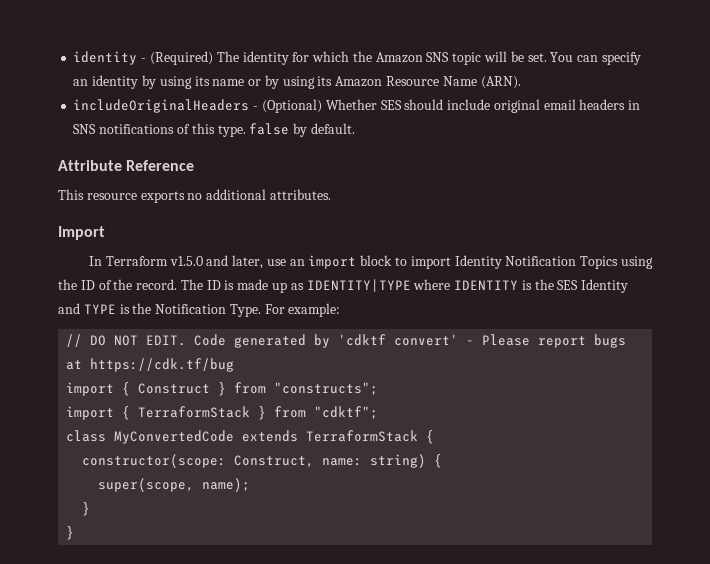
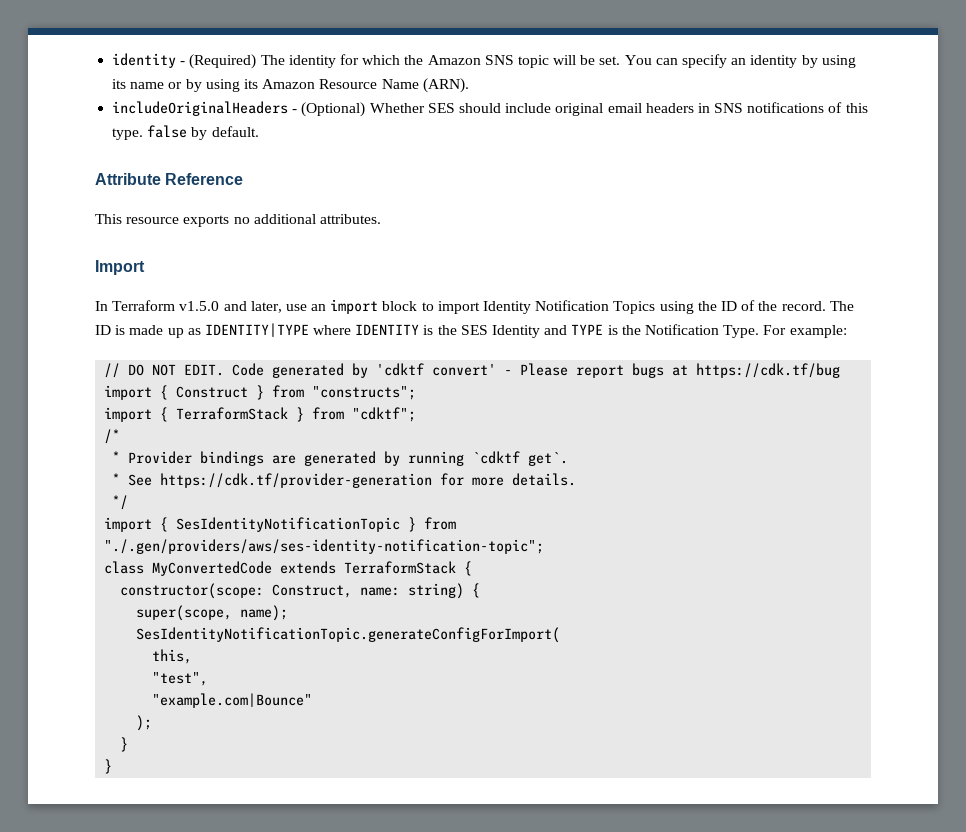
(379, 413) none -> [104,429,121,444] [112,451,569,466] [112,473,577,488] [112,495,129,510] [104,517,457,532] [104,539,545,554] // /* // * Provider bindings are generated by running `cdktf get`. // * See https://cdk.tf/provider-generation for more details. // */ // import { SesIdentityNotificationTopic } from "./.gen/providers/aws/ses-identity-notification-topic";
(251, 485) none -> [136,627,561,643] [152,649,193,664] [152,672,209,686] [152,693,313,708] [136,715,153,731] // SesIdentityNotificationTopic.generateConfigForImport( // this, // "test", // "example.com|Bounce" // );

